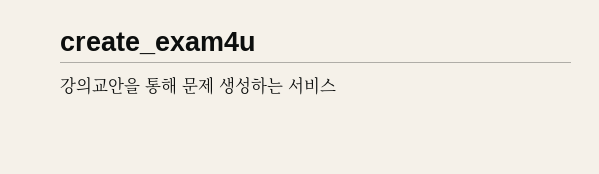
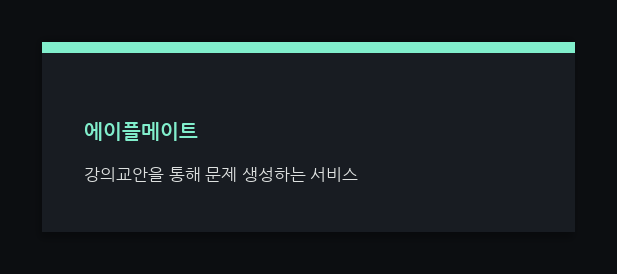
[60,32,256,55] create_exam4u -> [84,122,198,141] 에이플메이트

